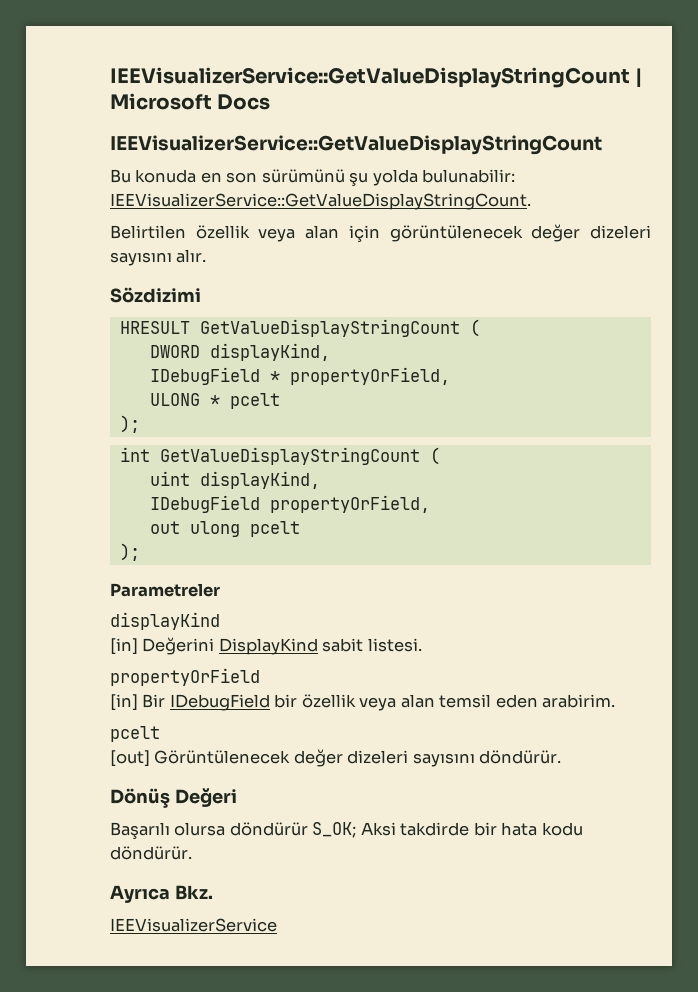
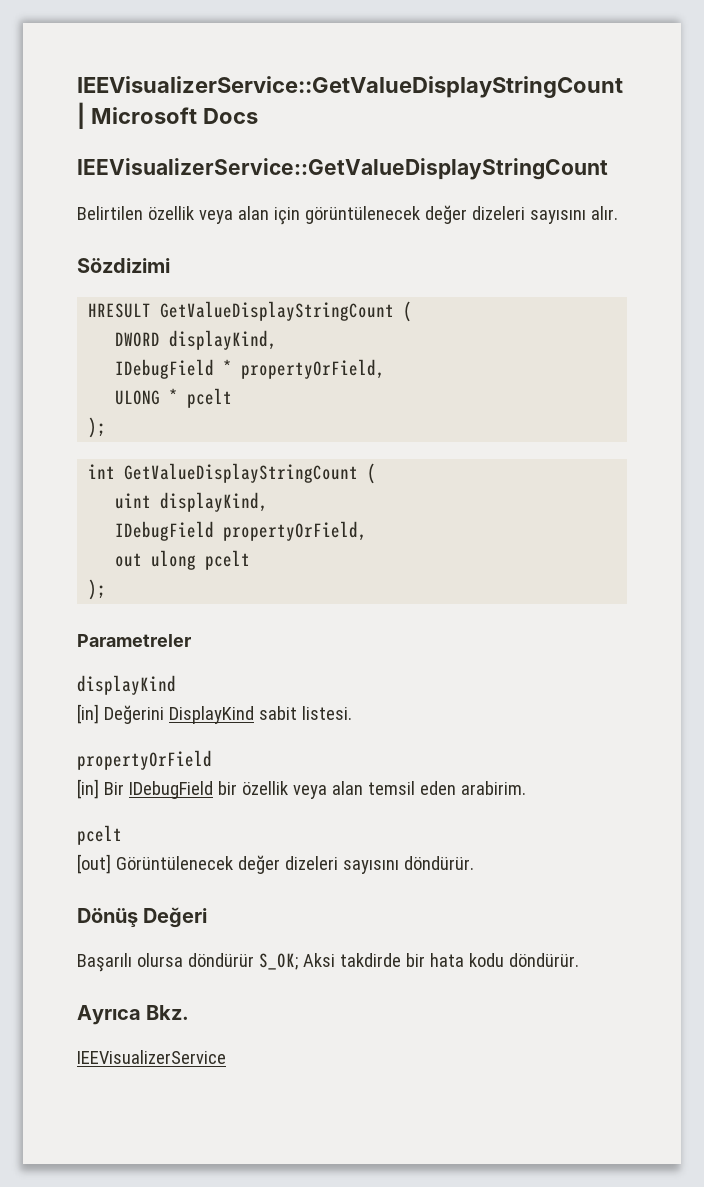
[110,169,516,186] [110,193,531,210] // Bu konuda en son sürümünü şu yolda bulunabilir: IEEVisualizerService::GetValueDisplayStringCount. -> (608, 169) none

